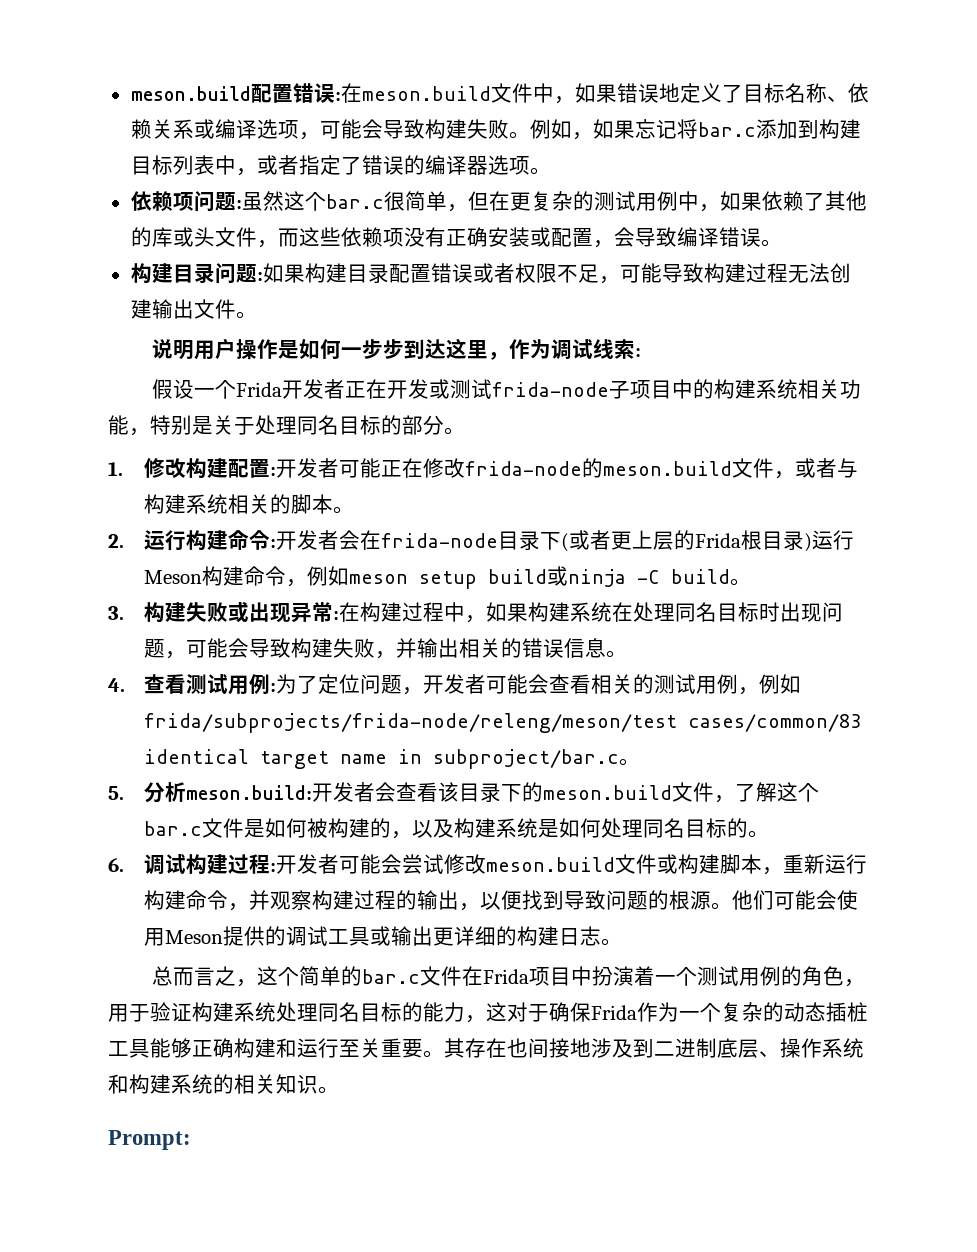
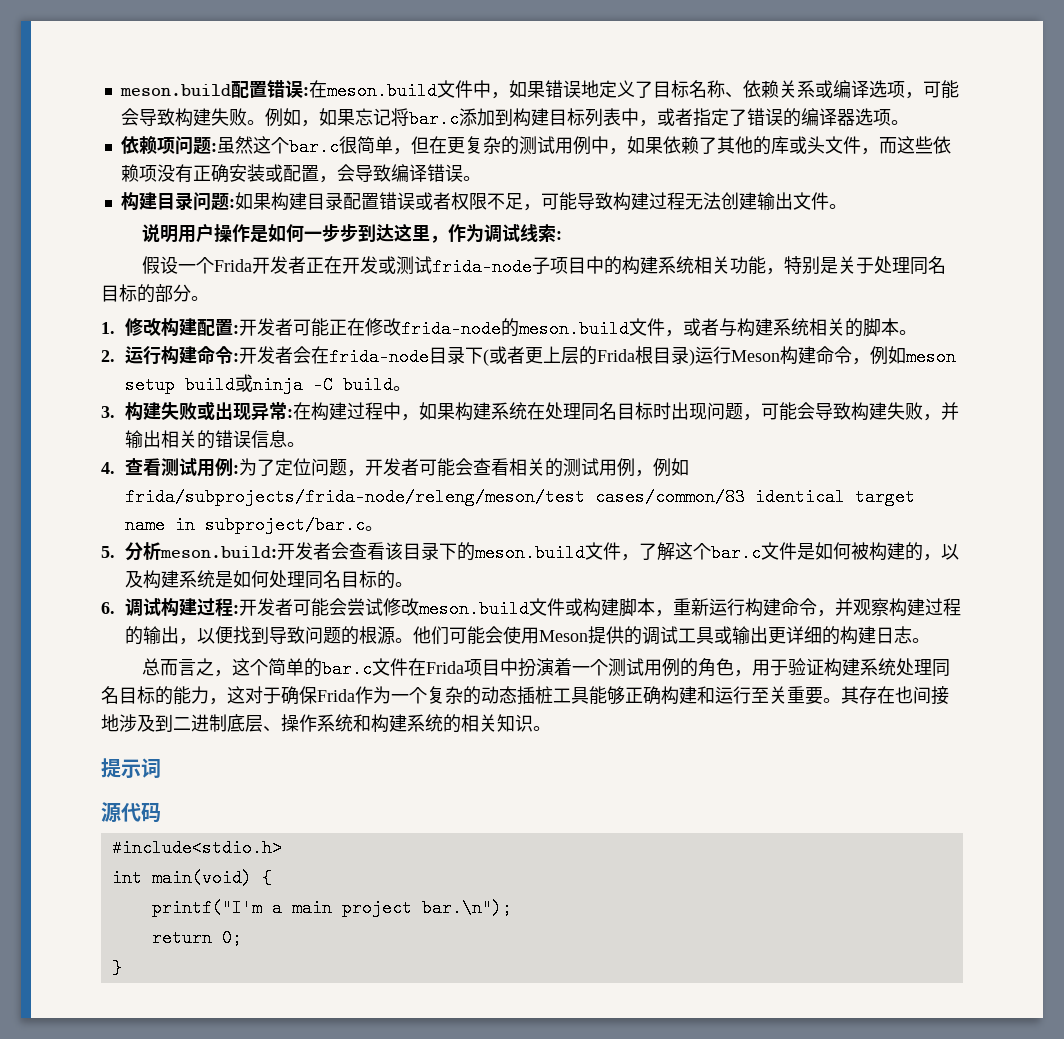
[108,1130,191,1150] Prompt: -> [101,758,161,778] [101,802,161,823] [111,839,282,857] [111,869,272,887] [151,899,512,917] [151,929,242,947] [111,959,122,977] 提示词 // 源代码 // #include<stdio.h> // int main(void) { // printf("I'm a main project bar.\n"); // return 0; // }

